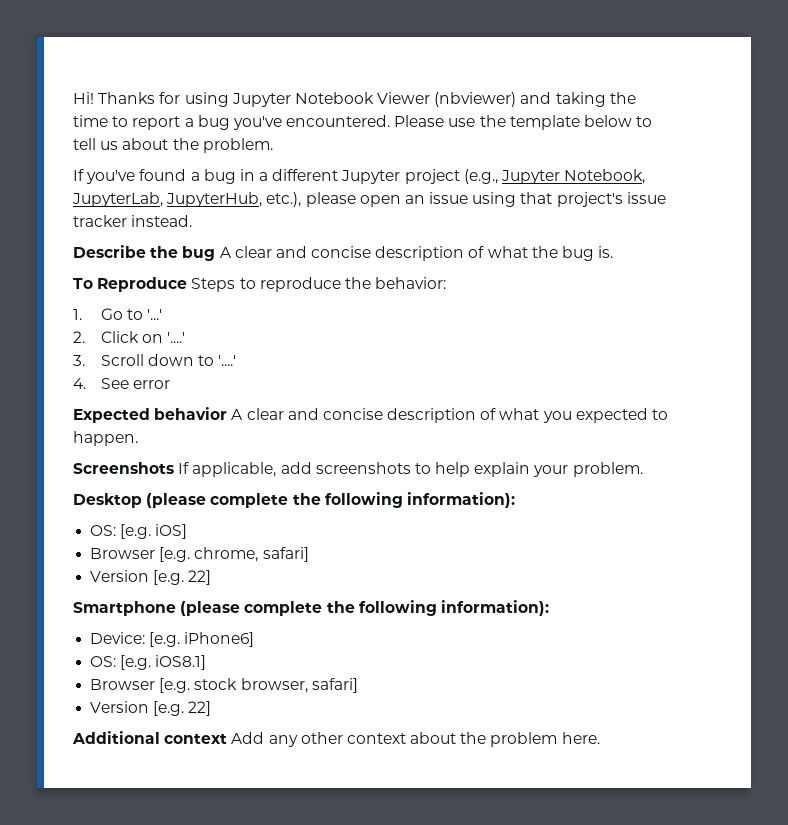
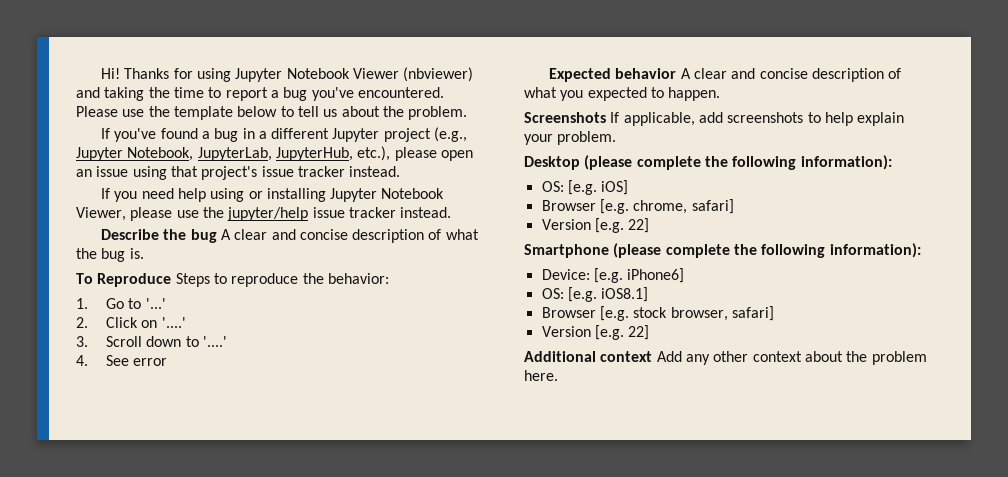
(193, 221) none -> [100,188,445,202] [76,207,452,221] // If you need help using or installing Jupyter Notebook Viewer, please use the jupyter/help issue tracker instead.

